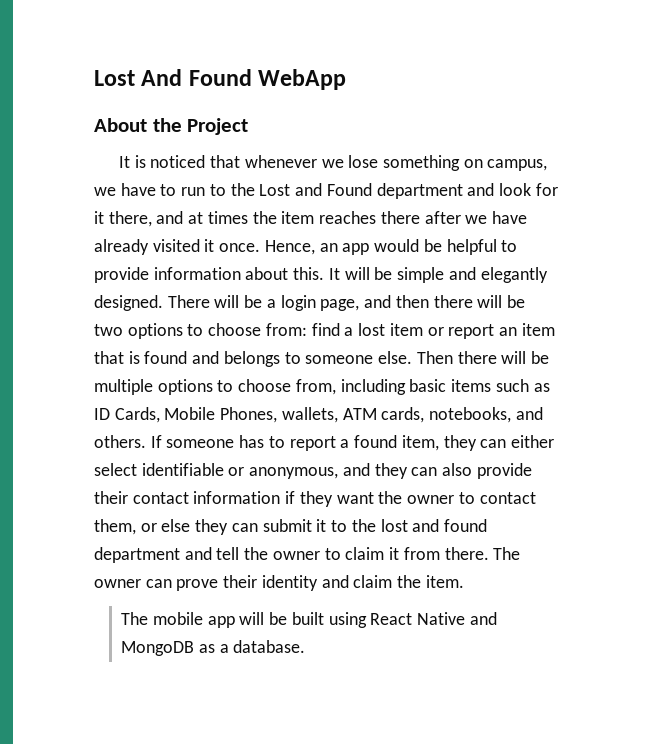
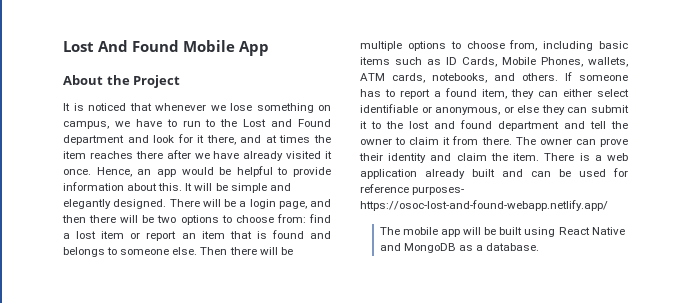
[258,69,347,90] WebApp -> [183,40,269,56] Mobile App
[342,463,532,479] [94,491,536,507] [94,519,136,535] and they can also provide their contact information if they want the owner to contact them, -> (501, 111) none
(464, 581) none -> [544,153,628,161] [360,168,628,179] [360,184,465,195] [360,200,608,211] There is a web application already built and can be used for reference purposes- https://osoc-lost-and-found-webapp.netlify.app/

